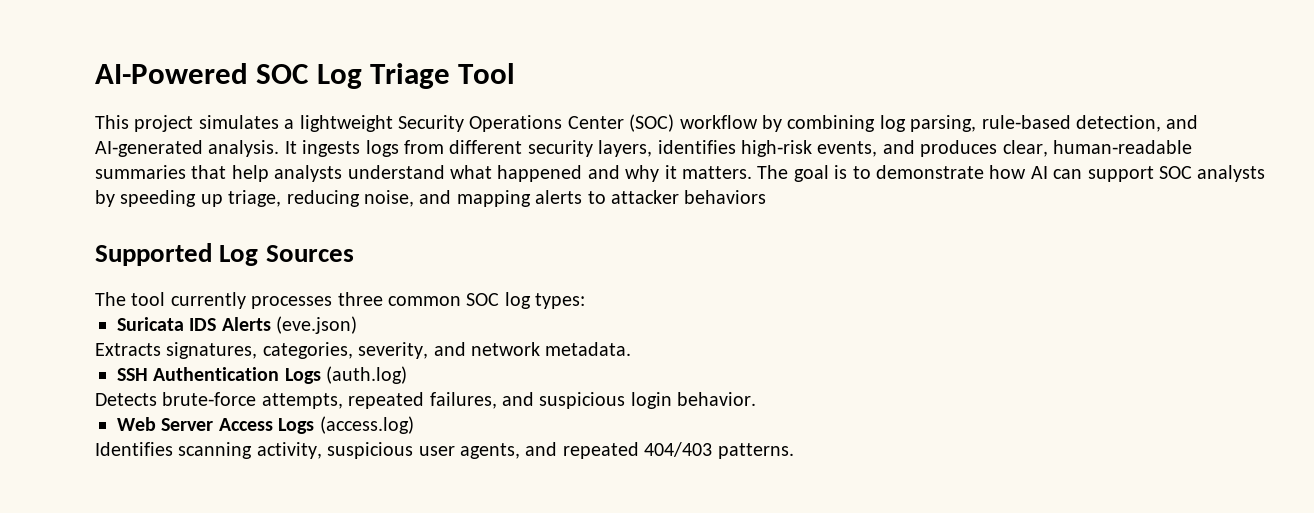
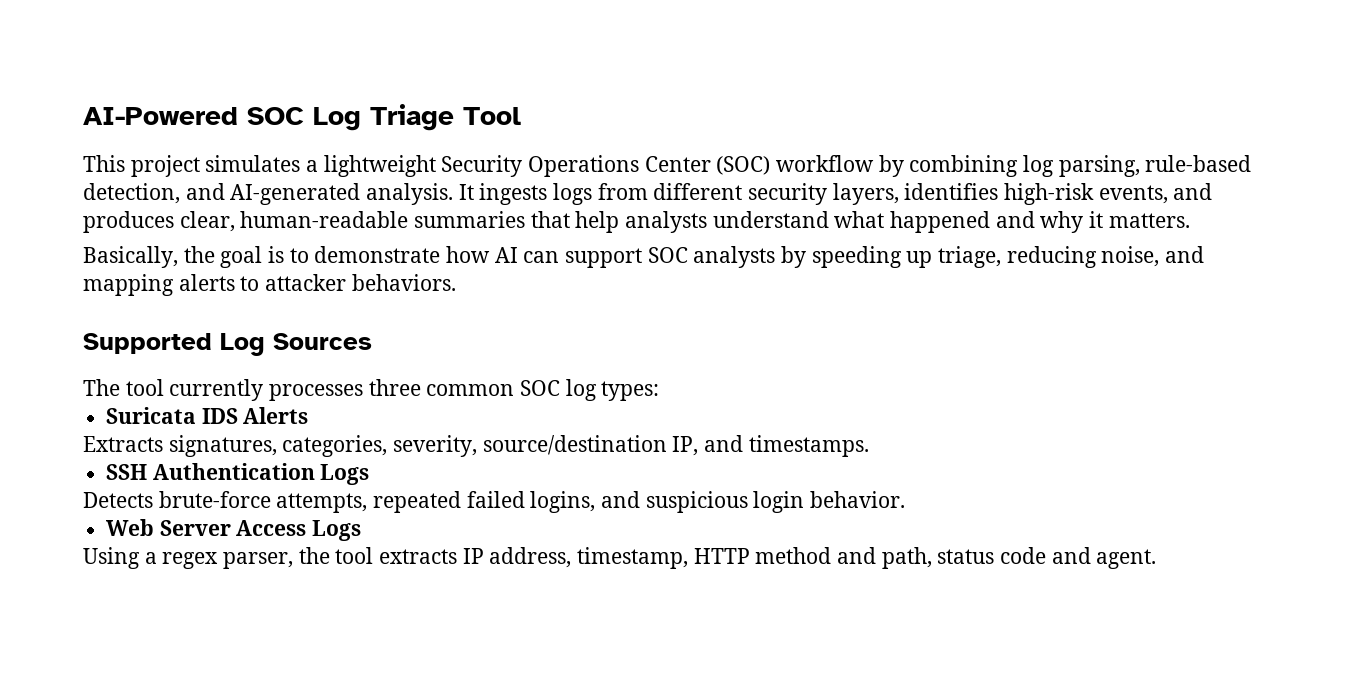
[757,165,789,179] The -> [83,246,215,268] // Basically, the
[684,190,767,204] behaviors -> [351,274,456,291] behaviors.
[276,316,358,334] (eve.json) -> (309, 415) none
[433,342,632,356] and network metadata. -> [482,435,869,457] source/destination IP, and timestamps.
[326,366,408,384] (auth.log) -> (370, 474) none
[429,392,497,409] failures, -> [466,491,596,513] failed logins,
[319,416,414,434] [95,442,794,459] (access.log) // Identifies scanning activity, suspicious user agents, and repeated 404/403 patterns. -> [83,547,1157,569] // Using a regex parser, the tool extracts IP address, timestamp, HTTP method and path, status code and agent.

